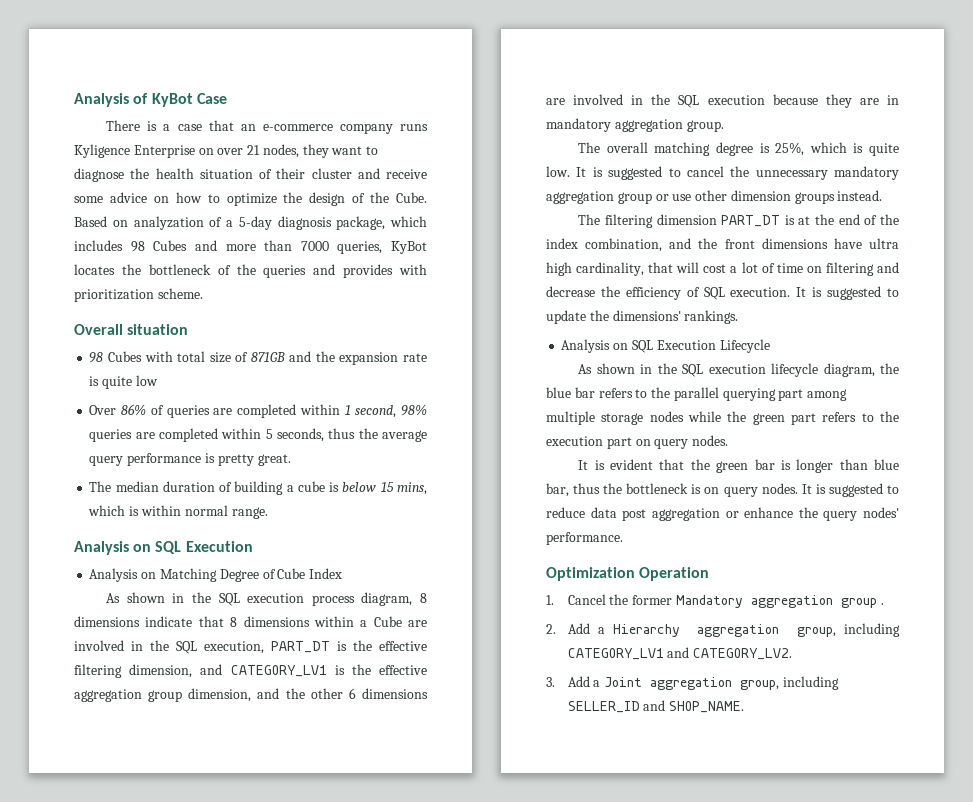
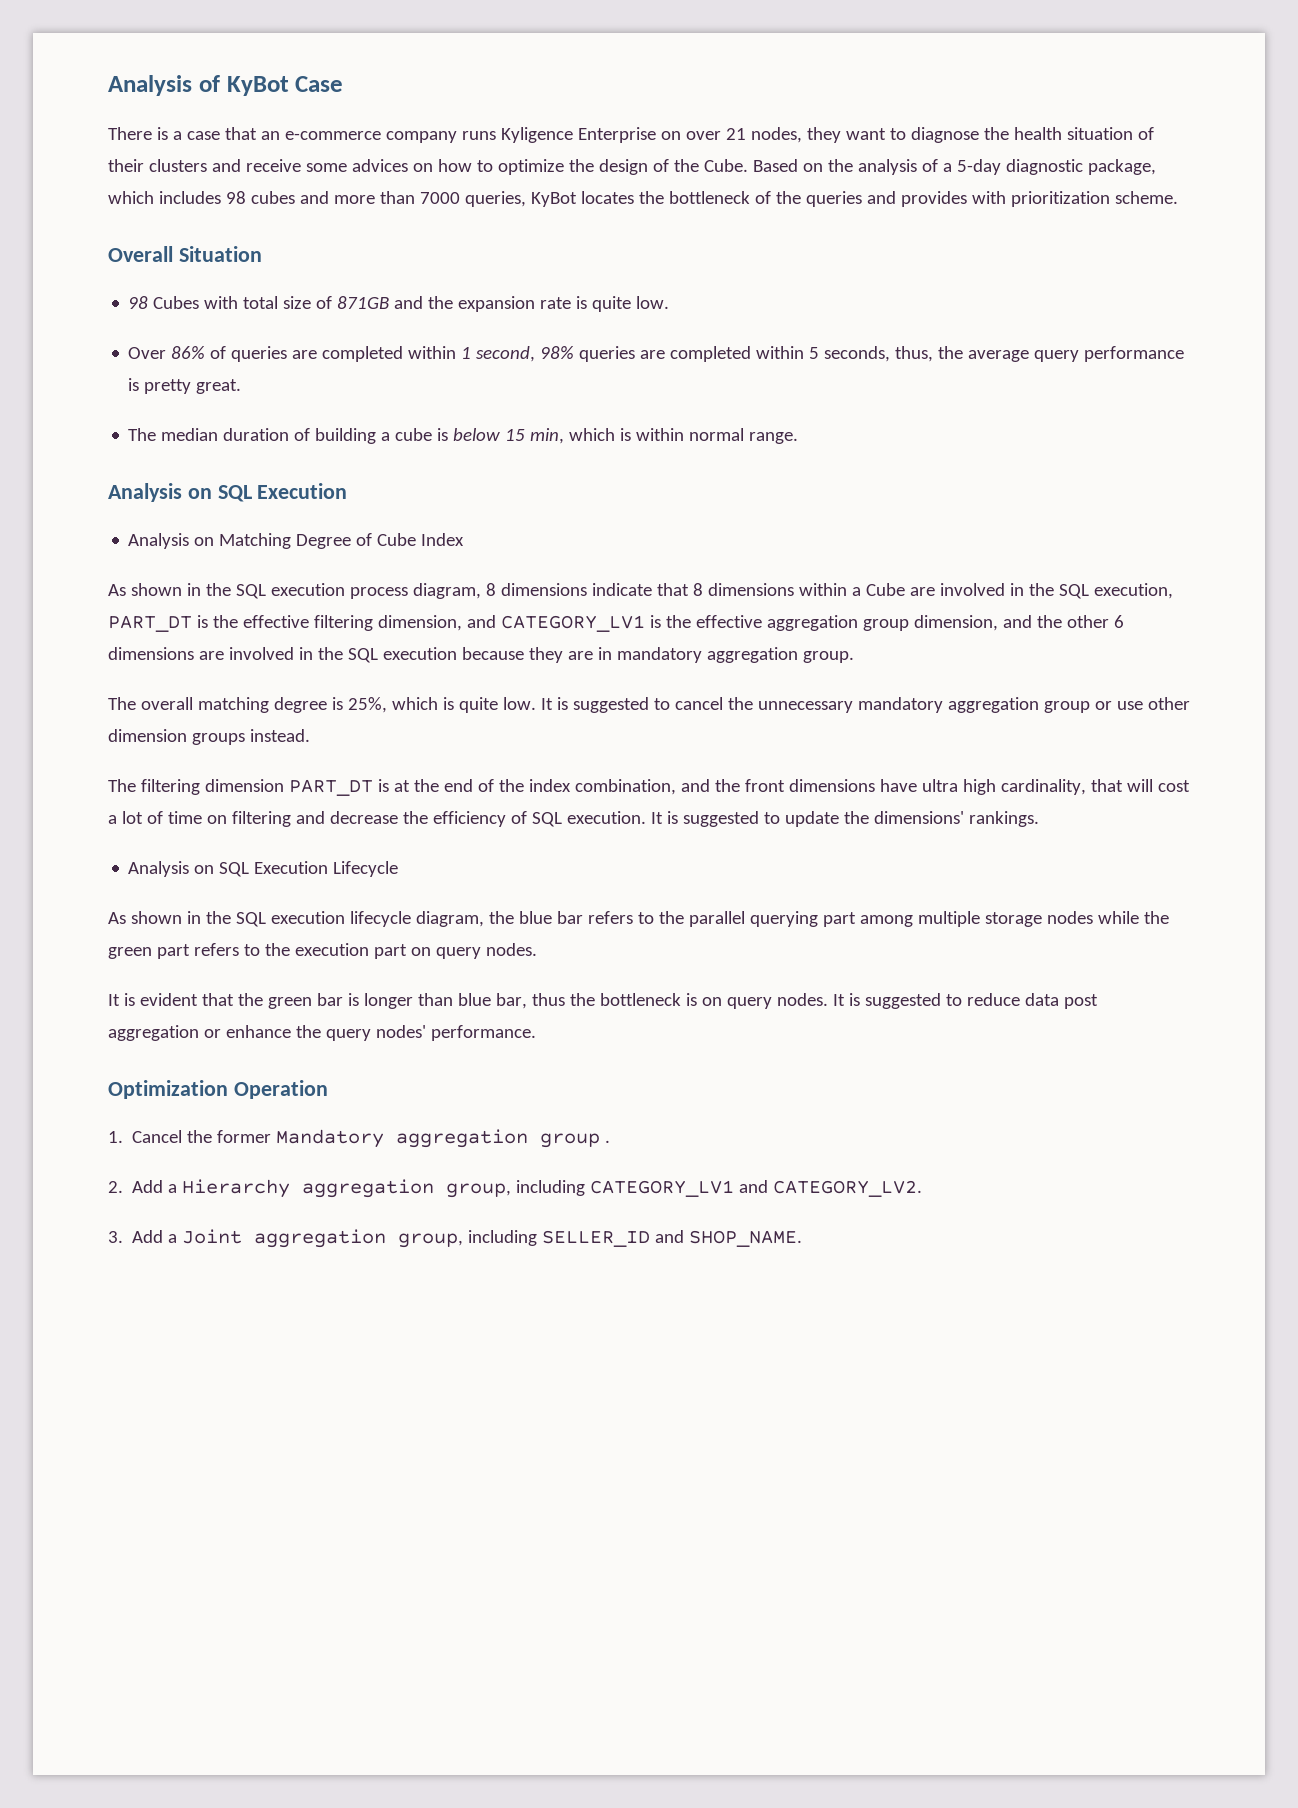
[311,168,352,179] cluster -> [148,159,207,172] clusters
[109,192,147,203] advice -> [351,159,408,172] advices
[133,216,204,230] analyzation -> [827,159,917,175] the analysis
[277,216,332,230] diagnosis -> [1005,159,1083,175] diagnostic
[153,240,188,251] Cubes -> [250,191,295,204] cubes
[127,324,189,335] situation -> [178,246,262,262] Situation
[135,375,158,386] low -> [636,296,670,309] low.
[328,428,356,439] thus -> [895,346,934,362] thus,
[396,482,427,495] mins, -> [530,428,565,444] min,

